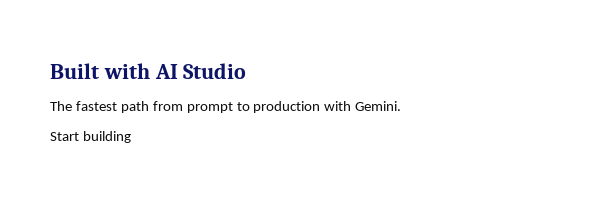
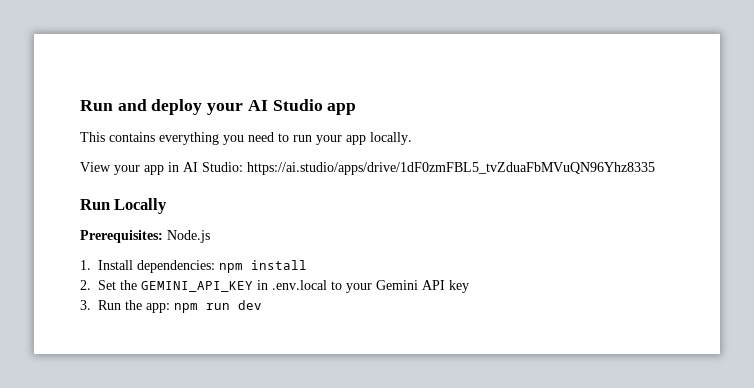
[50,63,247,79] [50,101,402,113] [50,131,131,143] Built with AI Studio // The fastest path from prompt to production with Gemini. // Start building -> [80,99,357,115] [80,132,412,145] [80,162,655,175] [80,198,168,214] [80,230,210,243] [80,260,307,273] [80,280,469,293] [80,300,262,313] Run and deploy your AI Studio app // This contains everything you need to run your app locally. // View your app in AI Studio: https://ai.studio/apps/drive/1dF0zmFBL5_tvZduaFbMVuQN96Yhz8335 // Run Locally // Prerequisites: Node.js // 1. Install dependencies: npm install // 2. Set the GEMINI_API_KEY in .env.local to your Gemini API key // 3. Run the app: npm run dev

